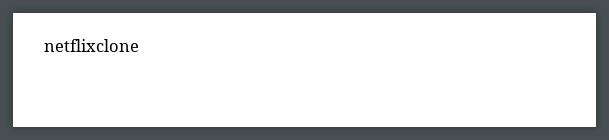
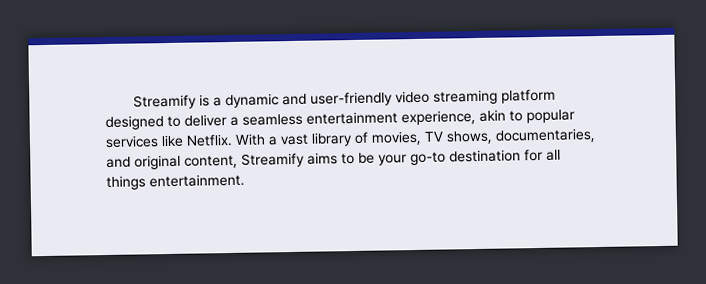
[44,39,139,52] netflixclone -> [133,88,557,110] [105,109,575,131] [105,128,596,149] [106,148,561,170] [106,173,245,191] Streamify is a dynamic and user-friendly video streaming platform designed to deliver a seamless entertainment experience, akin to popular services like Netflix. With a vast library of movies, TV shows, documentaries, and original content, Streamify aims to be your go-to destination for all things entertainment.

